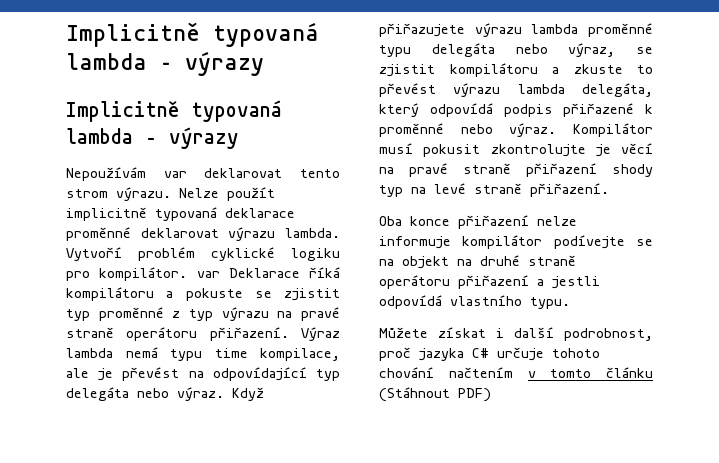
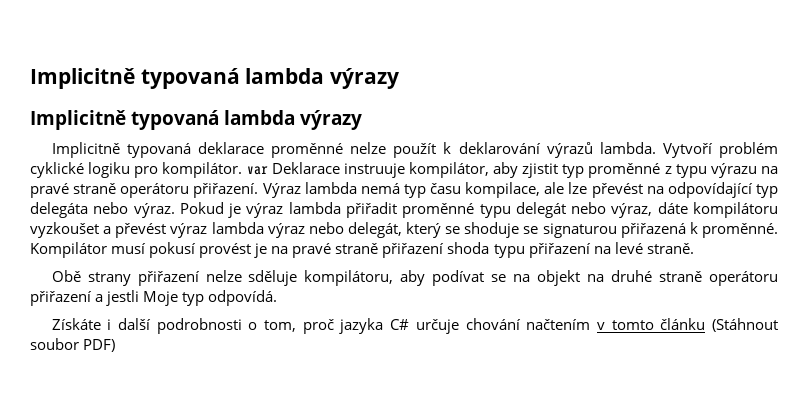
[66,22,319,47] [66,53,172,70] Implicitně typovaná lambda – -> [30,68,325,89] Implicitně typovaná lambda
[145,127,239,149] [66,167,340,181] [66,187,275,201] [66,207,295,221] [66,227,276,241] – výrazy // Nepoužívám var deklarovat tento strom výrazu. Nelze použít implicitně typovaná deklarace proměnné deklarovat výrazu -> [300,110,363,130] [51,142,593,158] výrazy // Implicitně typovaná deklarace proměnné nelze použít k deklarování výrazů
[309,267,340,278] [66,287,272,301] říká kompilátoru a pokuste se -> [343,162,519,178] instruuje kompilátor, aby
[189,309,213,321] typ -> [675,164,707,178] typu
[170,348,248,361] typu time -> [403,183,462,198] typ času
[98,368,114,381] je -> [568,182,588,194] lze
[232,387,264,401] [379,23,579,37] Když přiřazujete výrazu lambda -> [179,202,397,218] Pokud je výraz lambda přiřadit
[431,43,495,57] delegáta -> [515,202,566,218] delegát
[636,47,653,54] [379,63,653,77] [379,83,653,97] [379,103,653,117] [379,123,653,137] [379,143,653,157] [379,163,653,177] [379,183,609,197] [379,215,577,229] [379,235,625,249] se zjistit kompilátoru a zkuste to převést výrazu lambda delegáta, který odpovídá podpis přiřazené k proměnné nebo výraz. Kompilátor musí pokusit zkontrolujte je věcí na pravé straně přiřazení shody typ na levé straně přiřazení. // Oba konce přiřazení nelze informuje kompilátor podívejte -> [657,202,779,218] [30,222,778,238] [30,242,694,258] [51,270,485,286] dáte kompilátoru vyzkoušet a převést výraz lambda výraz nebo delegát, který se shoduje se signaturou přiřazená k proměnné. Kompilátor musí pokusí provést je na pravé straně přiřazení shoda typu přiřazení na levé straně. // Obě strany přiřazení nelze sděluje kompilátoru, aby podívat
[379,295,570,309] [379,327,653,341] odpovídá vlastního typu. // Můžete získat i další podrobnost, -> [143,290,278,306] [51,318,297,334] Moje typ odpovídá. // Získáte i další podrobnosti o tom,
[552,348,600,358] tohoto -> (459, 326) none
(450, 394) none -> [30,338,79,350] soubor

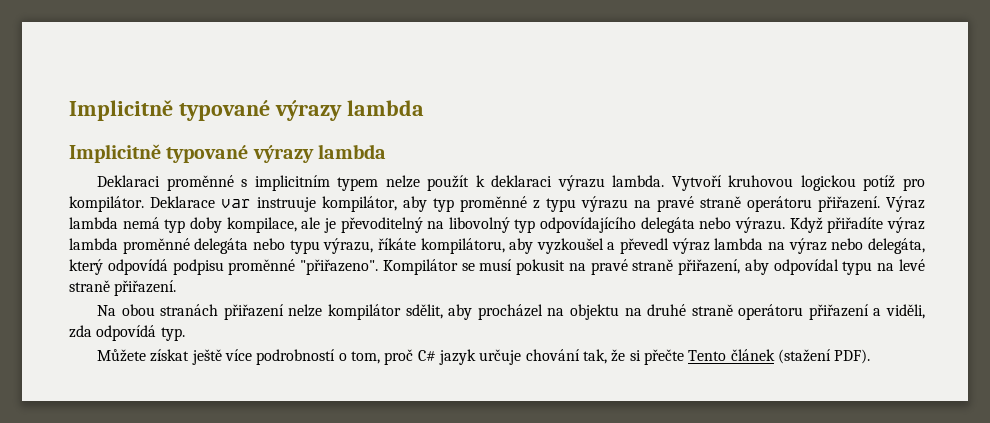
[30,68,399,89] [30,110,363,130] [51,142,778,158] [30,162,340,178] Implicitně typovaná lambda výrazy // Implicitně typovaná lambda výrazy // Implicitně typovaná deklarace proměnné nelze použít k deklarování výrazů lambda. Vytvoří problém cyklické logiku pro kompilátor. var Deklarace -> [69,100,424,121] [69,144,387,163] [97,175,925,191] [69,196,251,212] Implicitně typované výrazy lambda // Implicitně typované výrazy lambda // Deklaraci proměnné s implicitním typem nelze použít k deklaraci výrazu lambda. Vytvoří kruhovou logickou potíž pro kompilátor. Deklarace var
[522,163,559,178] zjistit -> (427, 204) none
[430,183,462,194] času -> [189,217,222,233] doby
[568,182,778,198] [30,202,779,218] [30,222,264,238] lze převést na odpovídající typ delegáta nebo výraz. Pokud je výraz lambda přiřadit proměnné typu delegát nebo výraz, dáte kompilátoru vyzkoušet a převést výraz lambda -> [323,217,925,233] [69,238,786,254] je převoditelný na libovolný typ odpovídajícího delegáta nebo výrazu. Když přiřadíte výraz lambda proměnné delegáta nebo typu výrazu, říkáte kompilátoru, aby vyzkoušel a převedl výraz lambda na
[347,222,778,238] [30,242,694,258] [51,270,581,286] delegát, který se shoduje se signaturou přiřazená k proměnné. Kompilátor musí pokusí provést je na pravé straně přiřazení shoda typu přiřazení na levé straně. // Obě strany přiřazení nelze sděluje kompilátoru, aby podívat se na objekt -> [867,238,925,254] [69,259,925,275] [69,280,177,296] [97,304,619,320] delegáta, který odpovídá podpisu proměnné "přiřazeno". Kompilátor se musí pokusit na pravé straně přiřazení, aby odpovídal typu na levé straně přiřazení. // Na obou stranách přiřazení nelze kompilátor sdělit, aby procházel na objektu
[106,290,278,306] [51,318,779,334] [30,338,116,352] jestli Moje typ odpovídá. // Získáte i další podrobnosti o tom, proč jazyka C# určuje chování načtením v tomto článku (Stáhnout soubor PDF) -> [886,304,926,319] [69,325,185,341] [97,349,871,365] viděli, zda odpovídá typ. // Můžete získat ještě více podrobností o tom, proč C# jazyk určuje chování tak, že si přečte Tento článek (stažení PDF).

